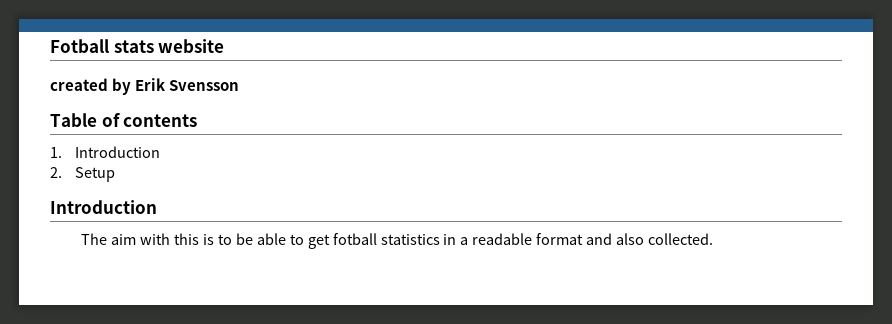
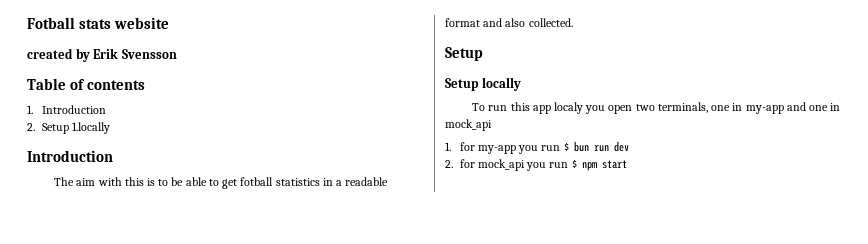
(115, 174) none -> [71,122,110,134] 1.locally
(713, 239) none -> [445,47,483,61] [445,77,521,91] [472,102,841,114] [445,119,492,131] [445,141,629,154] [445,159,627,171] // Setup // Setup locally // To run this app localy you open two terminals, one in my-app and one in mock_api // 1. for my-app you run $ bun run dev // 2. for mock_api you run $ npm start

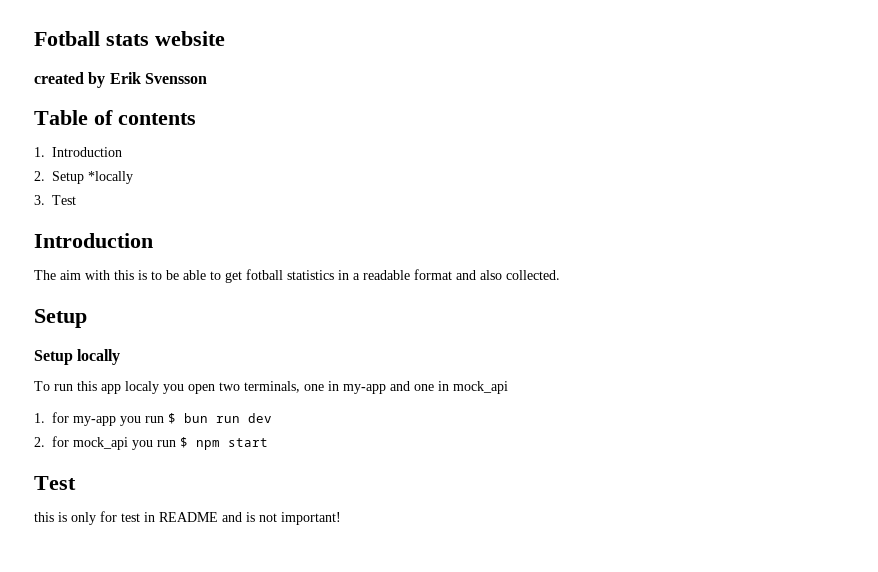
[71,122,110,134] 1.locally -> [88,171,134,184] [34,195,77,205] *locally // 3. Test
(627, 164) none -> [34,476,76,490] [34,511,341,525] // Test // this is only for test in README and is not important!

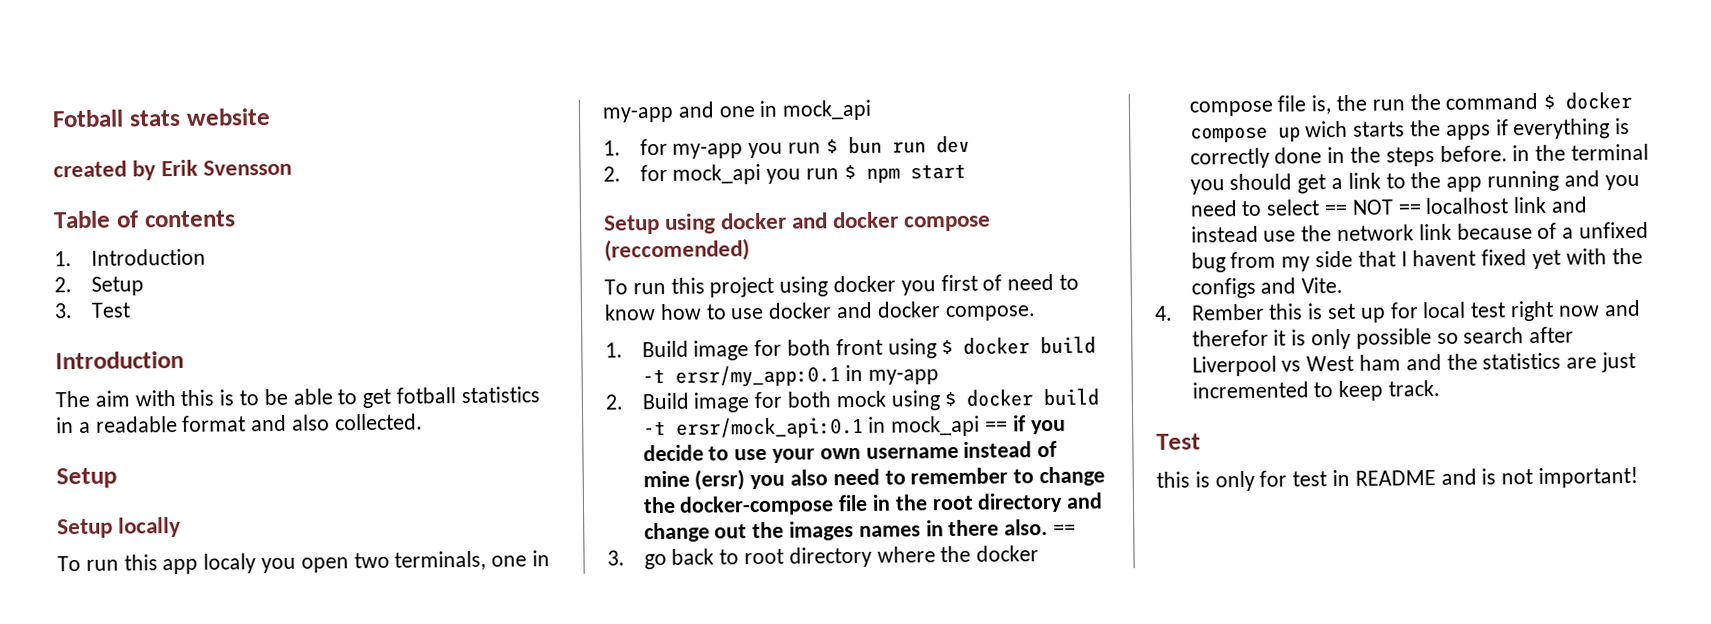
[88,171,134,184] *locally -> (144, 286) none
(269, 442) none -> [603,211,992,235] [604,238,750,262] [604,273,1080,298] [604,301,1036,322] [605,336,1097,361] [641,364,940,388] [605,388,1100,413] [642,415,1066,439] [642,440,1058,463] [642,466,1105,491] [642,492,1104,516] [643,519,1076,543] [607,545,1040,570] [1188,91,1633,117] [1189,118,1631,143] [1189,143,1649,169] [1189,170,1640,195] [1189,196,1588,217] [1190,221,1649,243] [1190,247,1643,273] [1190,276,1344,299] [1154,299,1641,323] [1191,326,1575,350] [1191,351,1636,377] [1191,379,1440,402] // Setup using docker and docker compose (reccomended) // To run this project using docker you first of need to know how to use docker and docker compose. // 1. Build image for both front using $ docker build -t ersr/my_app:0.1 in my-app // 2. Build image for both mock using $ docker build -t ersr/mock_api:0.1 in mock_api == if you decide to use your own username instead of mine (ersr) you also need to remember to change the docker-compose file in the root directory and change out the images names in there also. == // 3. go back to root directory where the docker compose file is, the run the command $ docker compose up wich starts the apps if everything is correctly done in the steps before. in the terminal you should get a link to the app running and you need to select == NOT == localhost link and instead use the network link because of a unfixed bug from my side that I havent fixed yet with the configs and Vite. // 4. Rember this is set up for local test right now and therefor it is only possible so search after Liverpool vs West ham and the statistics are just incremented to keep track.

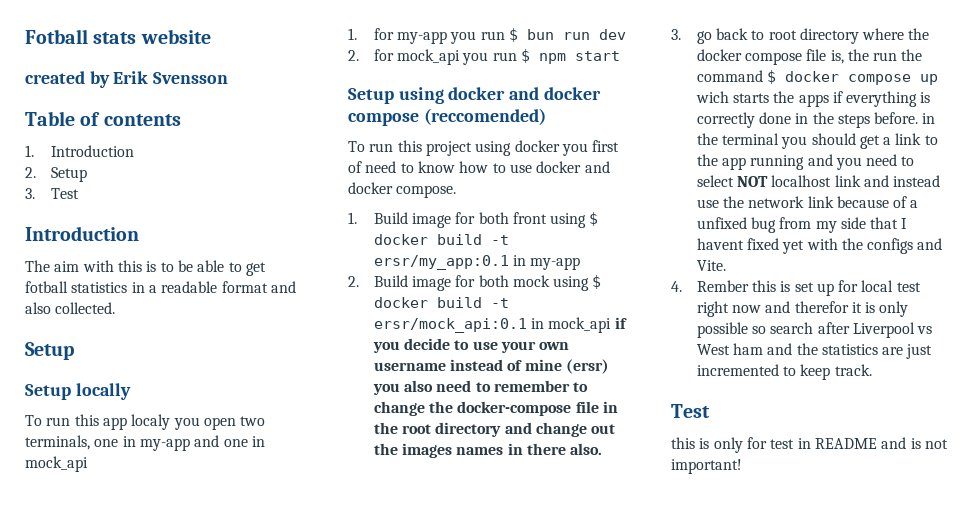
[984,421,1008,432] == -> (612, 325) none
[1052,524,1076,535] == -> (603, 449) none
[1323,199,1422,216] == NOT == -> [736,176,768,187] NOT

